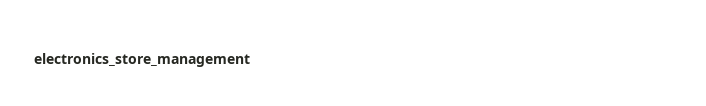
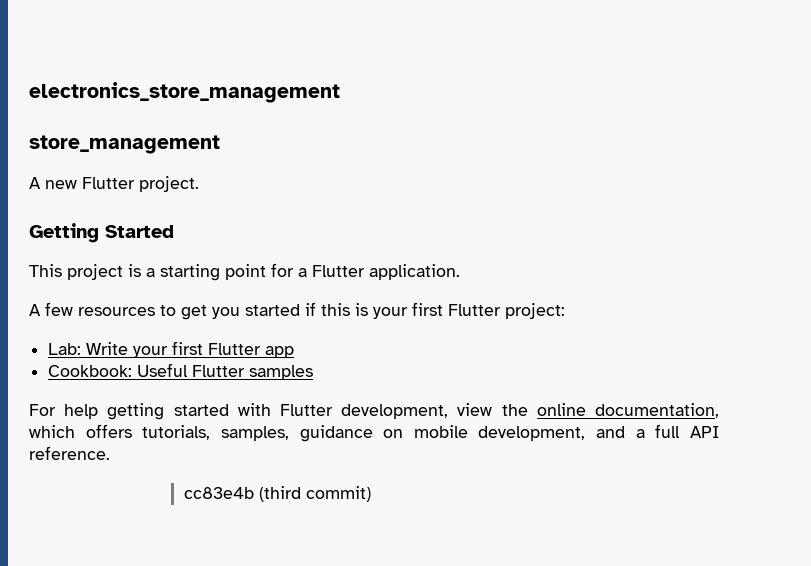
(250, 60) none -> [29,135,220,154] [29,176,199,192] [29,223,174,243] [29,263,460,281] [29,302,565,320] [48,341,295,358] [48,363,314,380] [29,403,719,420] [29,424,719,442] [29,446,110,460] [183,486,371,502] // store_management // A new Flutter project. // Getting Started // This project is a starting point for a Flutter application. // A few resources to get you started if this is your first Flutter project: // Lab: Write your first Flutter app // Cookbook: Useful Flutter samples // For help getting started with Flutter development, view the online documentation, which offers tutorials, samples, guidance on mobile development, and a full API reference. // cc83e4b (third commit)

